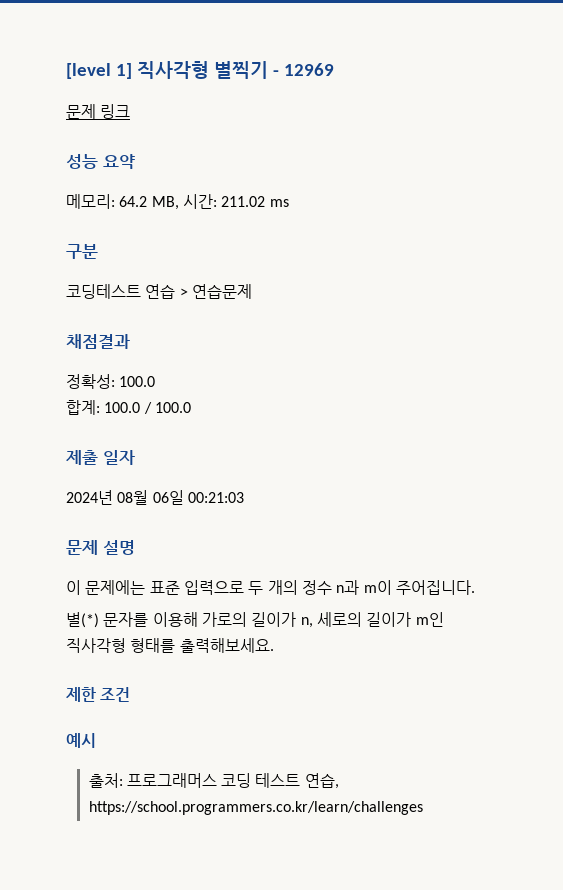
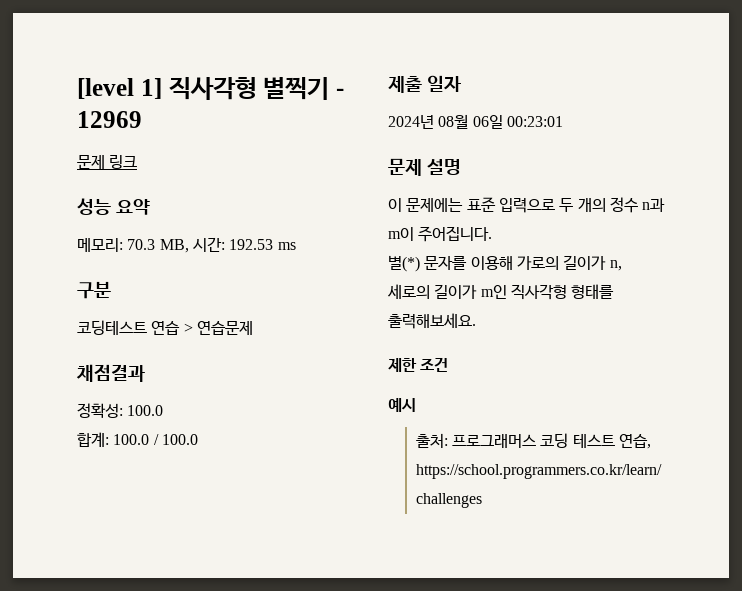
[119,196,148,207] 64.2 -> [127,239,156,250] 70.3
[221,196,266,207] 211.02 -> [229,239,274,250] 192.53
[187,492,244,503] 00:21:03 -> [506,116,563,127] 00:23:01

